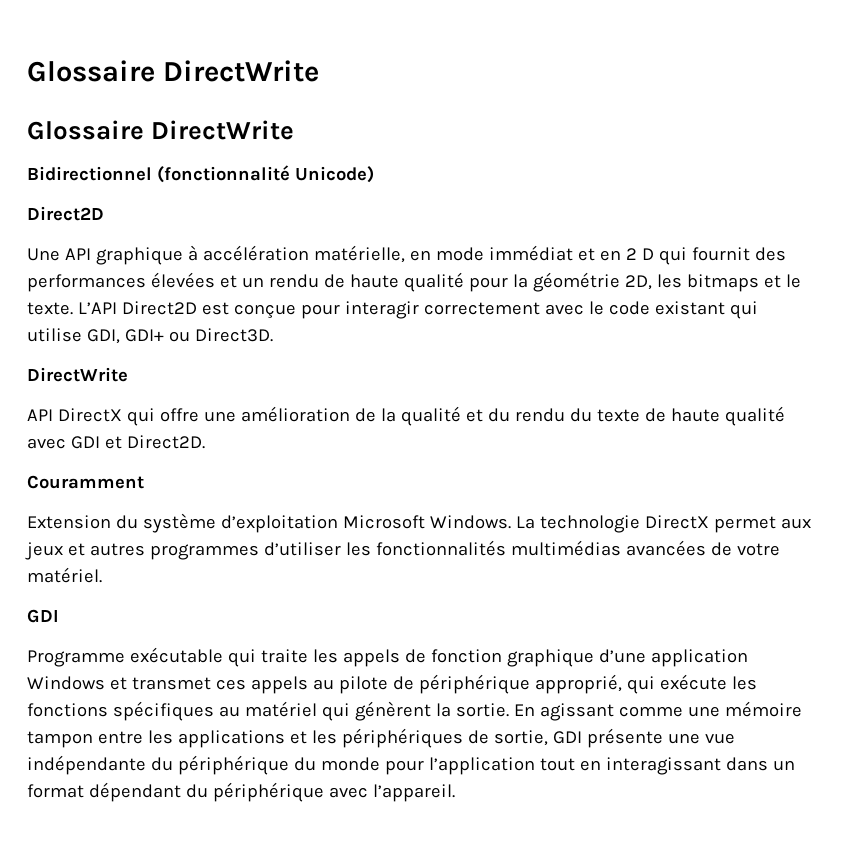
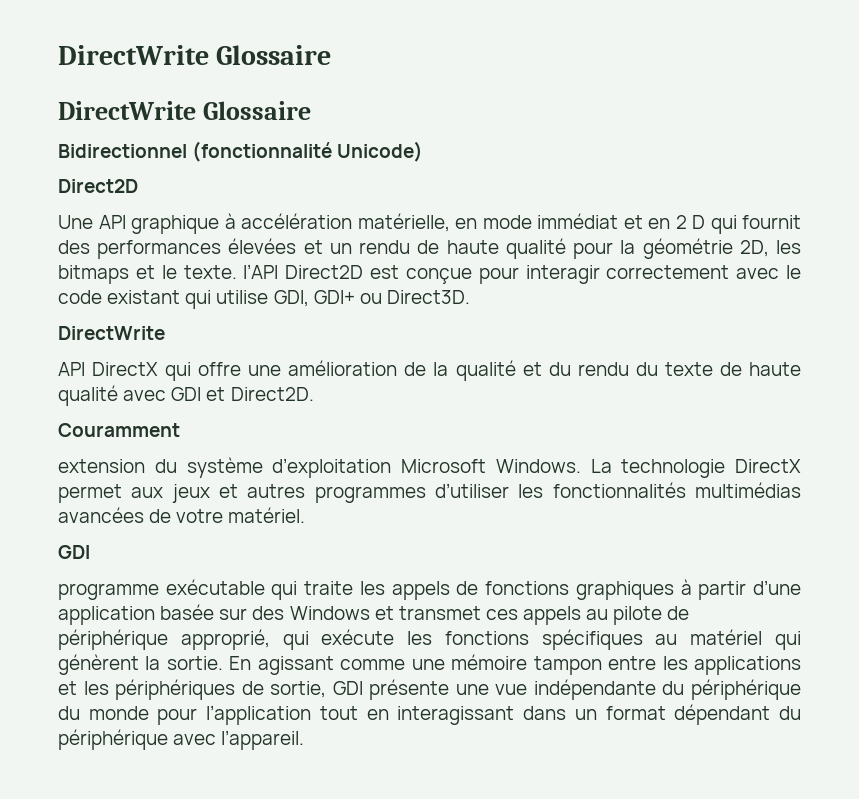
[27,60,319,82] [27,120,295,140] Glossaire DirectWrite // Glossaire DirectWrite -> [58,45,332,65] [58,101,311,120] DirectWrite Glossaire // DirectWrite Glossaire
[77,302,117,314] L’API -> [243,264,279,279] l’API
[27,515,111,529] Extension -> [58,459,145,473] extension
[27,650,125,667] Programme -> [58,583,159,600] programme
[430,649,748,667] fonction graphique d’une application -> [485,579,802,600] [58,604,285,625] fonctions graphiques à partir d’une application basée sur des

